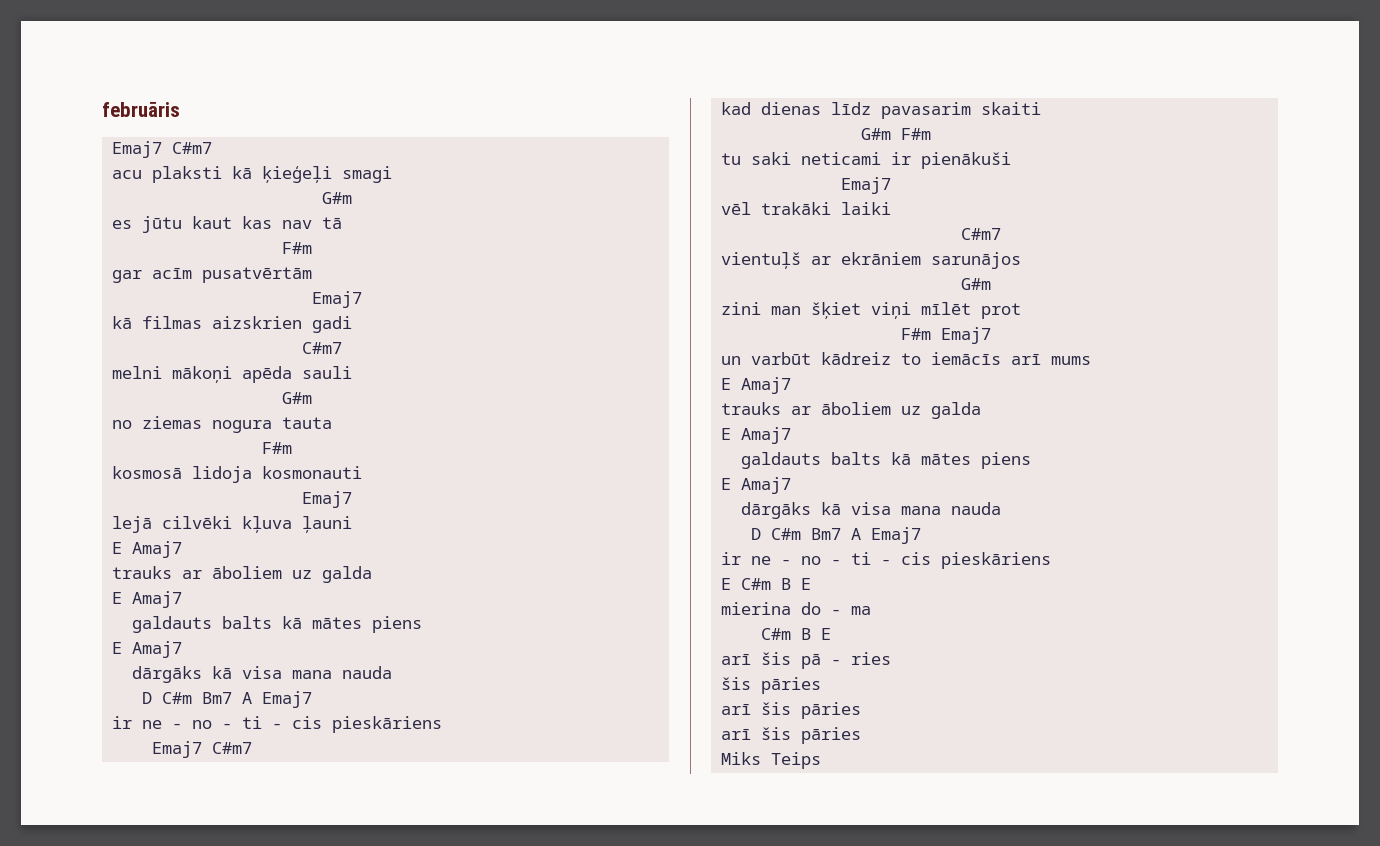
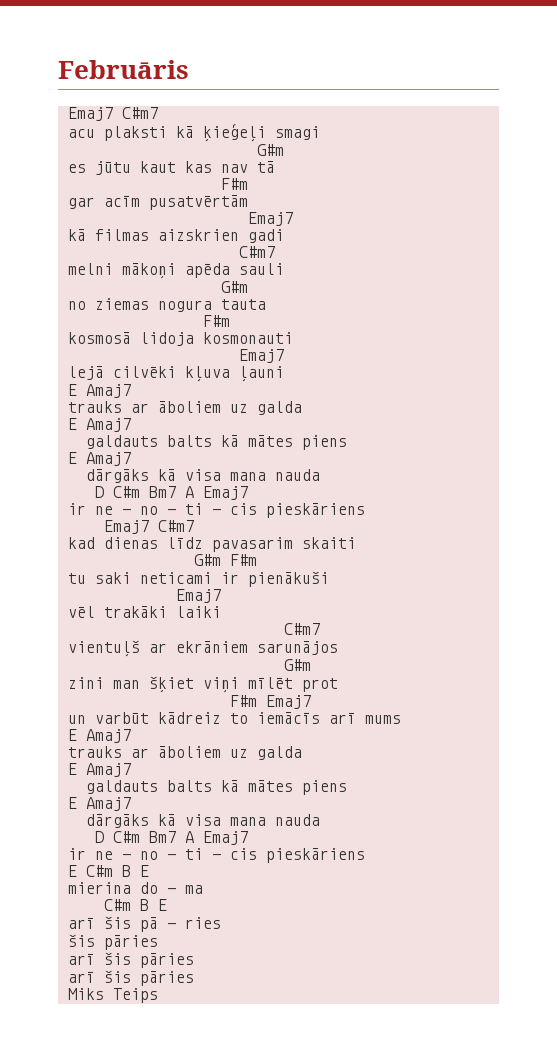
[102,102,180,117] februāris -> [58,60,189,79] Februāris

